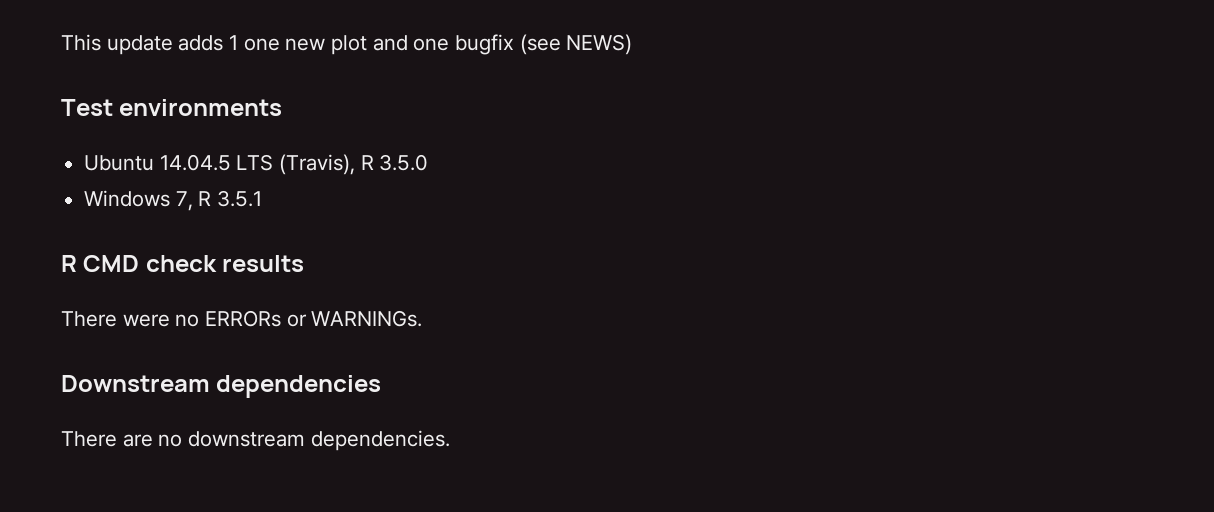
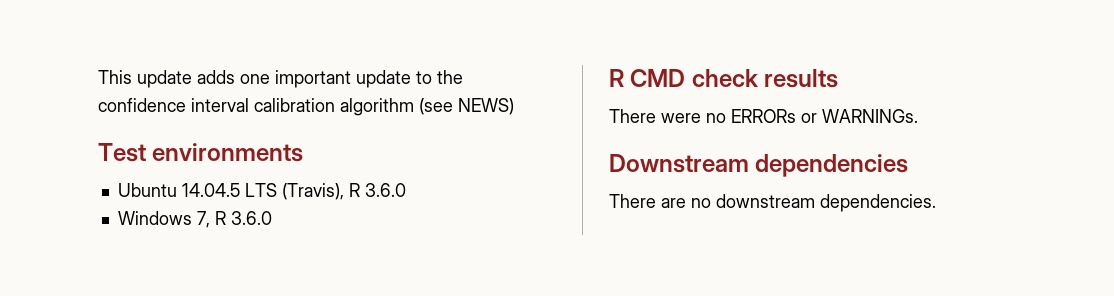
[229,34,515,55] 1 one new plot and one bugfix -> [240,70,463,88] [98,98,414,116] one important update to the confidence interval calibration algorithm
[379,154,429,171] 3.5.0 -> [364,183,406,197] 3.6.0
[217,190,263,207] 3.5.1 -> [230,211,272,225] 3.6.0

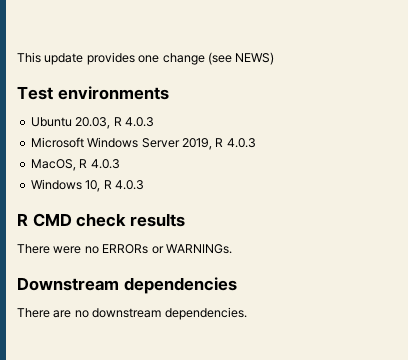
[197,70,463,88] [98,98,414,116] adds one important update to the confidence interval calibration algorithm -> [86,52,205,65] provides one change
[181,183,406,200] [117,211,272,228] 14.04.5 LTS (Travis), R 3.6.0 // Windows 7, R 3.6.0 -> [75,117,154,129] [30,137,256,150] [30,159,120,171] [30,179,144,192] 20.03, R 4.0.3 // Microsoft Windows Server 2019, R 4.0.3 // MacOS, R 4.0.3 // Windows 10, R 4.0.3

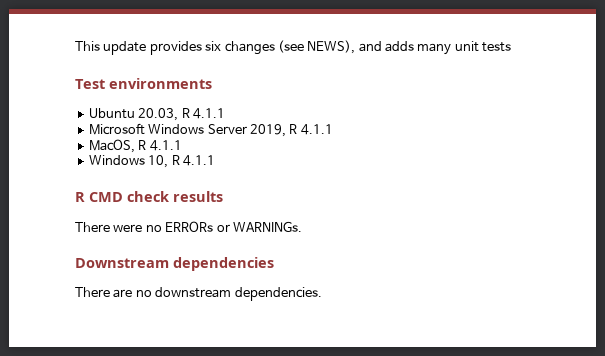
[138,52,275,65] one change (see NEWS) -> [205,40,512,55] six changes (see NEWS), and adds many unit tests
[124,117,154,127] 4.0.3 -> [192,108,225,119] 4.1.1
[226,138,256,148] 4.0.3 -> [300,124,333,135] 4.1.1
[90,159,120,169] 4.0.3 -> [149,140,182,151] 4.1.1
[114,180,144,190] 4.0.3 -> [182,155,215,166] 4.1.1

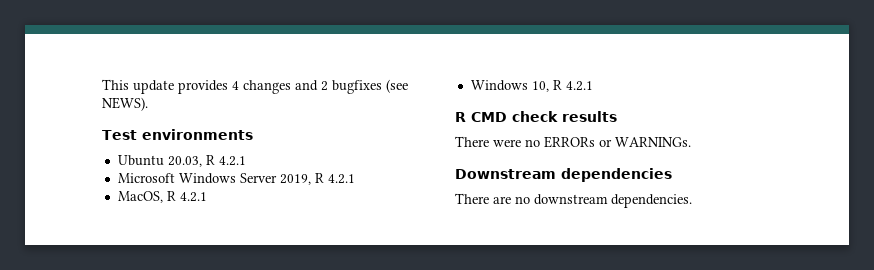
[205,40,512,55] six changes (see NEWS), and adds many unit tests -> [232,79,408,94] [102,97,148,111] 4 changes and 2 bugfixes (see NEWS).
[192,108,225,119] 4.1.1 -> [218,156,246,166] 4.2.1
[300,124,333,135] 4.1.1 -> [327,174,355,184] 4.2.1
[149,140,182,151] 4.1.1 -> [179,192,207,202] 4.2.1
[182,155,215,166] 4.1.1 -> [565,81,593,91] 4.2.1

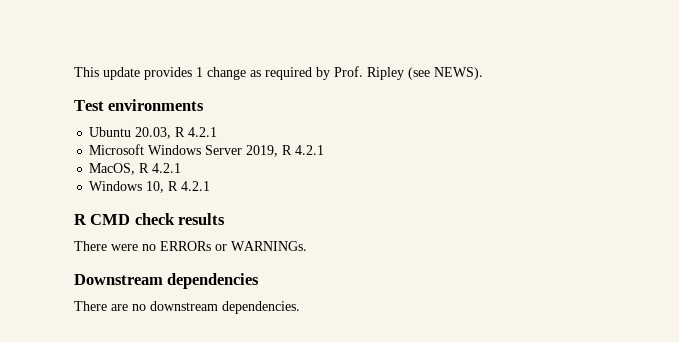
[232,80,382,94] 4 changes and 2 bugfixes -> [196,66,404,80] 1 change as required by Prof. Ripley

